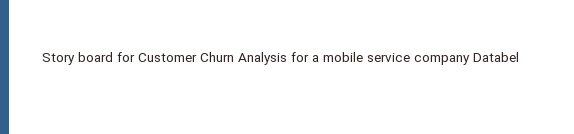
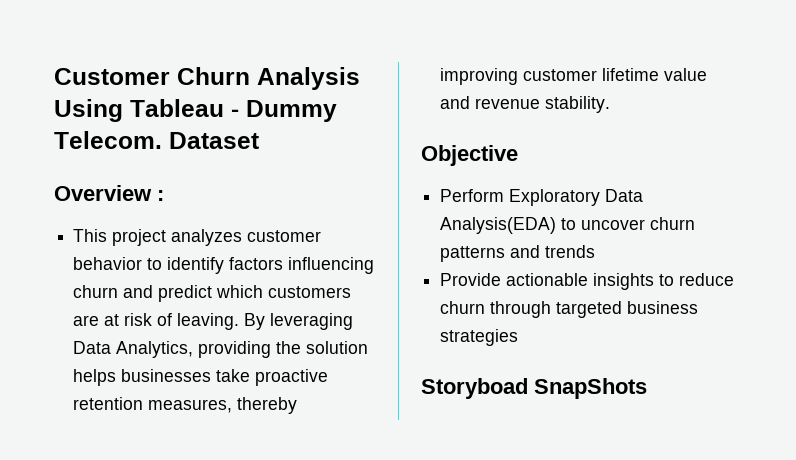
[42,52,519,65] Story board for Customer Churn Analysis for a mobile service company Databel -> [54,67,360,90] [54,99,337,122] [54,131,259,149] [54,185,164,201] [73,229,322,246] [73,257,375,274] [73,285,352,302] [73,313,354,330] [73,341,369,358] [73,369,329,386] [73,397,298,414] [440,68,708,85] [440,96,611,113] [421,145,518,166] [440,189,644,206] [440,217,696,234] [440,245,596,262] [440,273,735,290] [440,301,699,318] [440,329,519,346] [421,378,647,399] Customer Churn Analysis Using Tableau - Dummy Telecom. Dataset // Overview : // This project analyzes customer behavior to identify factors influencing churn and predict which customers are at risk of leaving. By leveraging Data Analytics, providing the solution helps businesses take proactive retention measures, thereby improving customer lifetime value and revenue stability. // Objective // Perform Exploratory Data Analysis(EDA) to uncover churn patterns and trends // Provide actionable insights to reduce churn through targeted business strategies // Storyboad SnapShots

